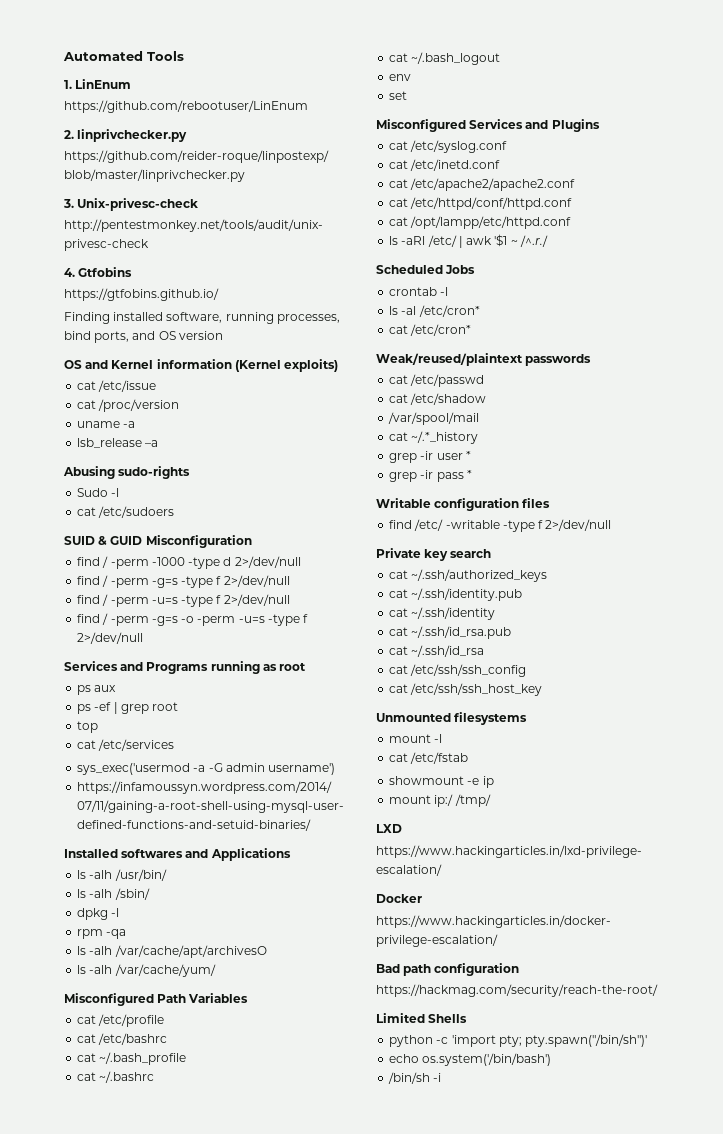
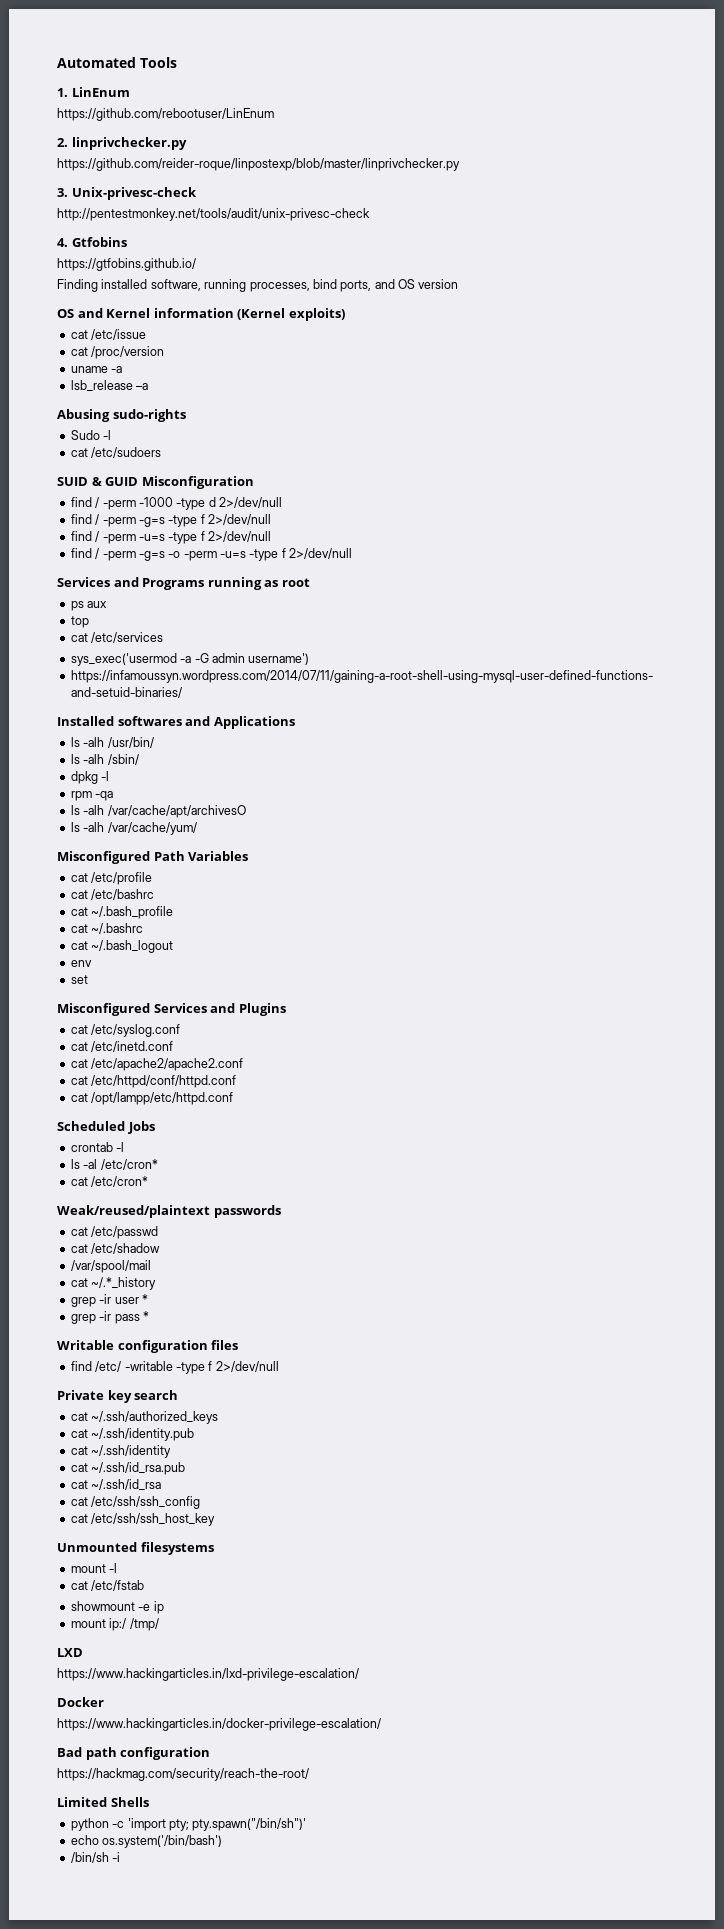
[77,702,179,714] // ps -ef | grep root -> (108, 604) none
[389,234,548,248] // ls -aRl /etc/ | awk '$1 ~ /^.r./ -> (234, 1098) none

